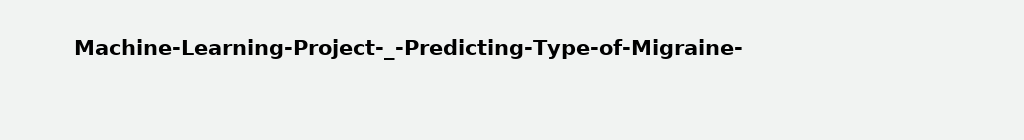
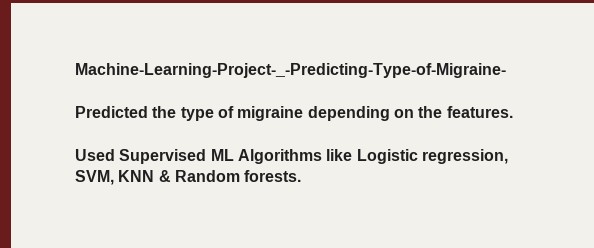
(743, 49) none -> [75,106,513,121] [75,149,508,164] [75,170,302,185] // Predicted the type of migraine depending on the features. // Used Supervised ML Algorithms like Logistic regression, SVM, KNN & Random forests.

